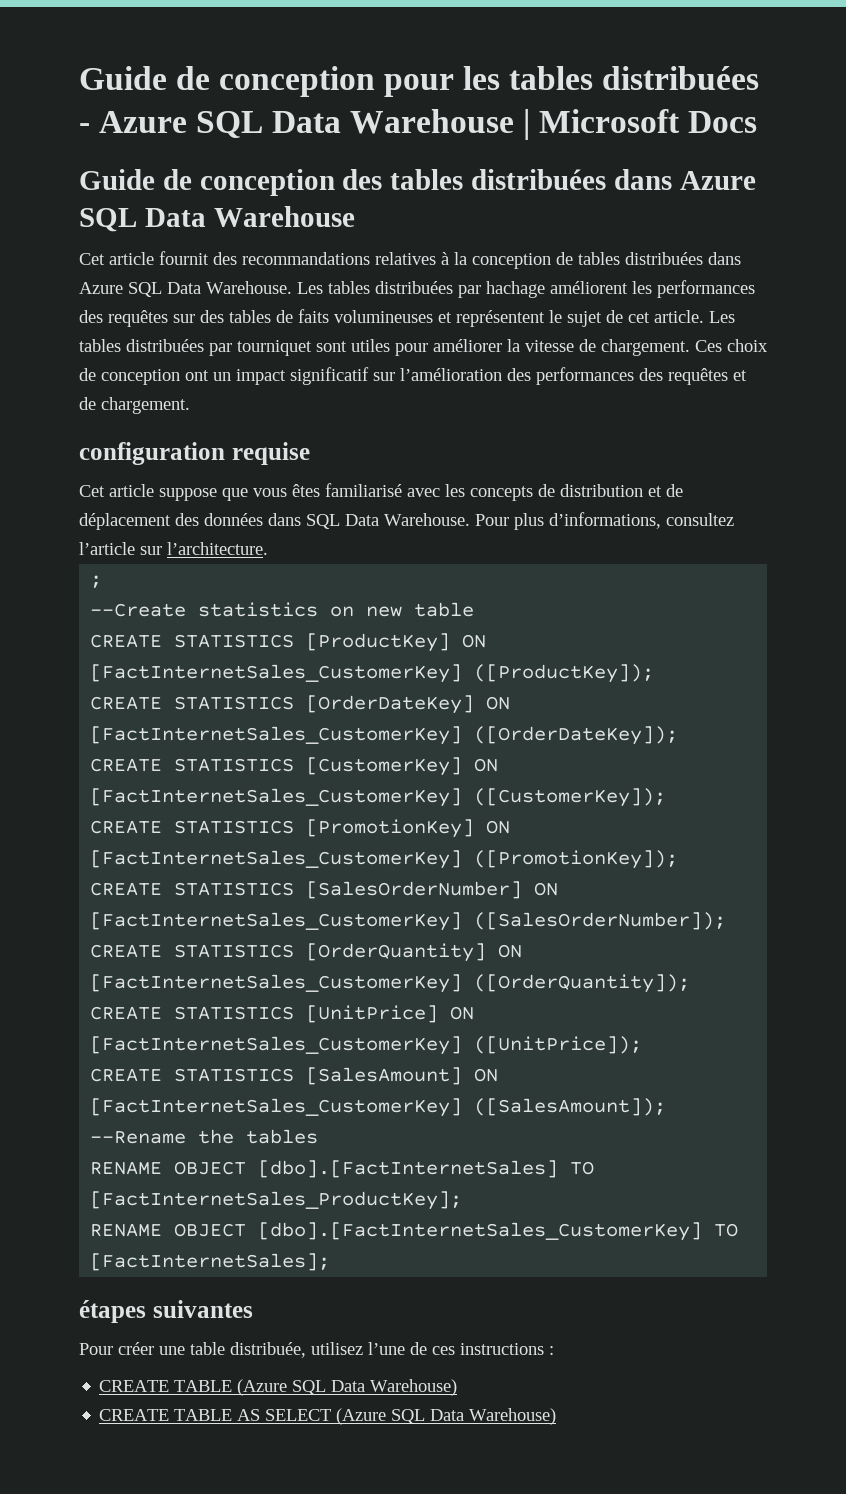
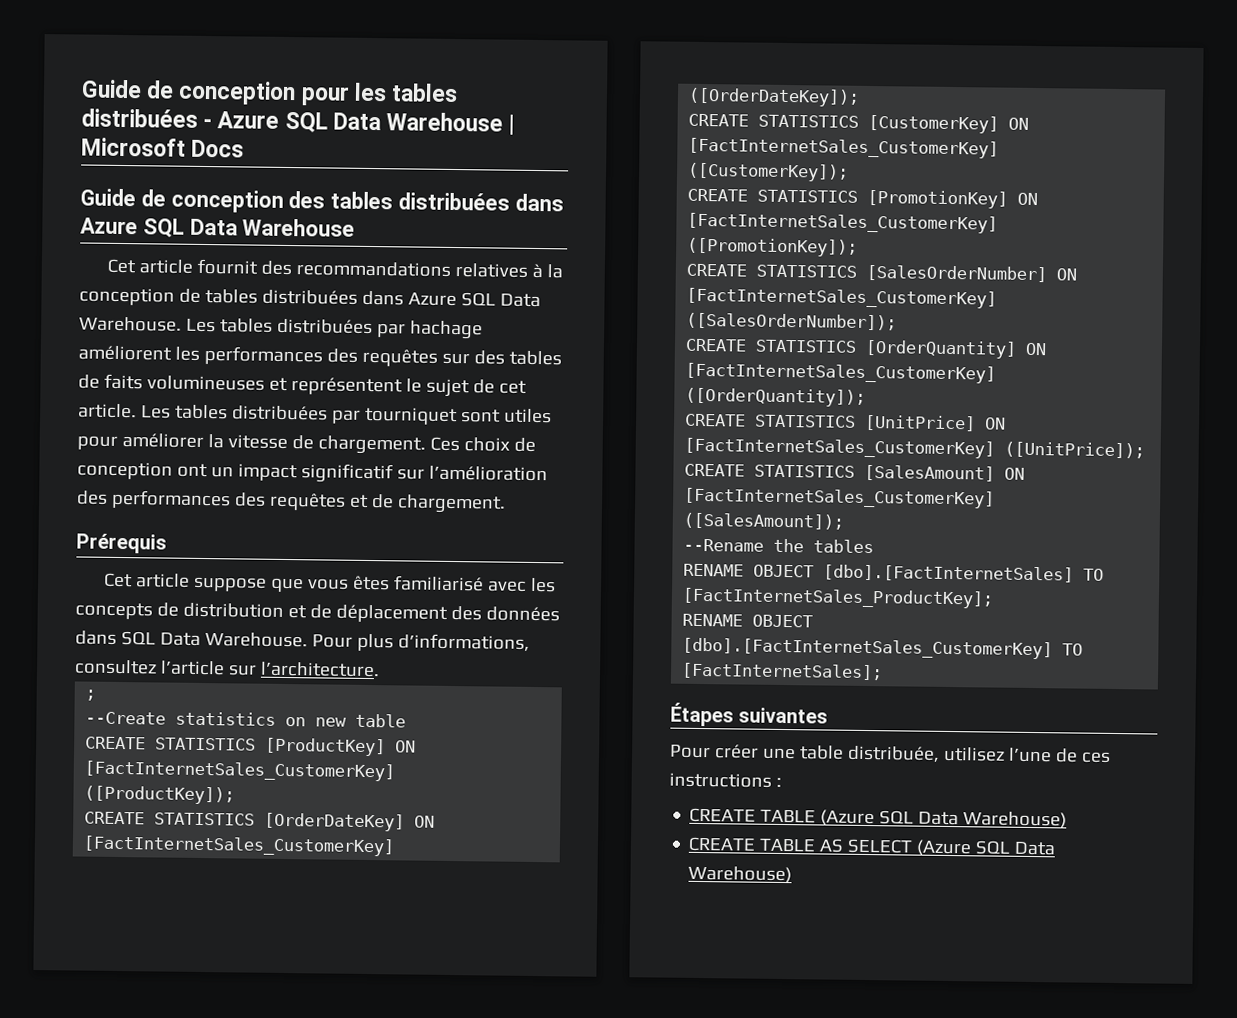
[79,442,310,465] configuration requise -> [76,533,167,554] Prérequis
[79,1300,146,1323] étapes -> [670,702,734,727] Étapes

